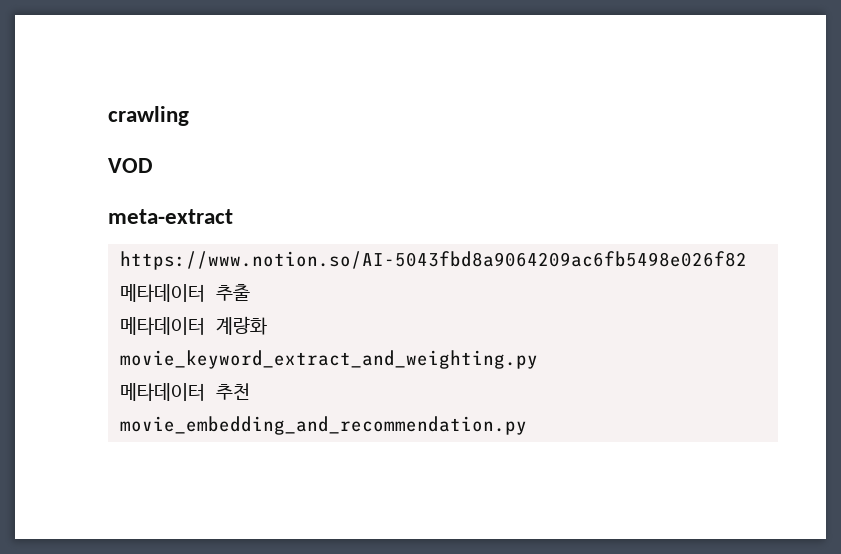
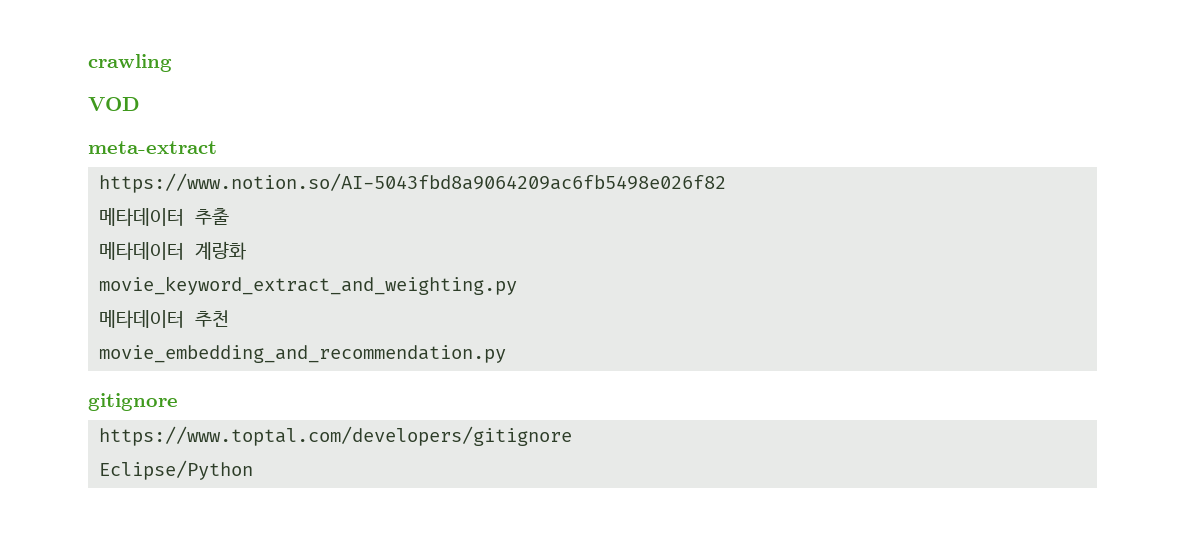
(527, 425) none -> [88,393,178,411] [98,426,572,446] [98,460,253,480] // gitignore // https://www.toptal.com/developers/gitignore // Eclipse/Python

